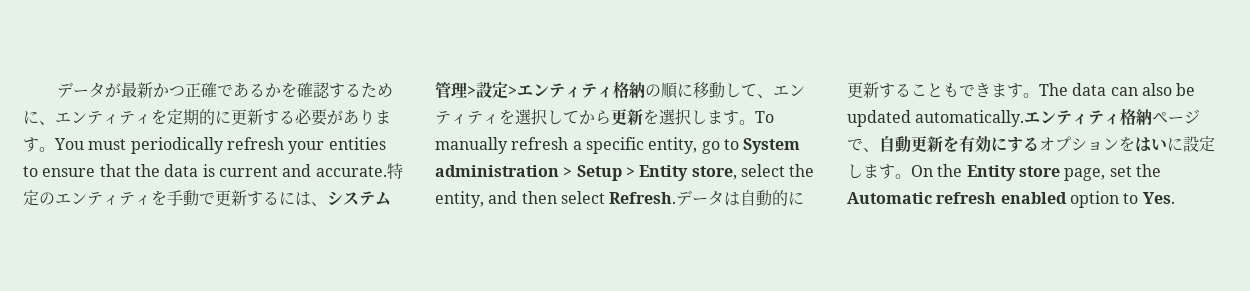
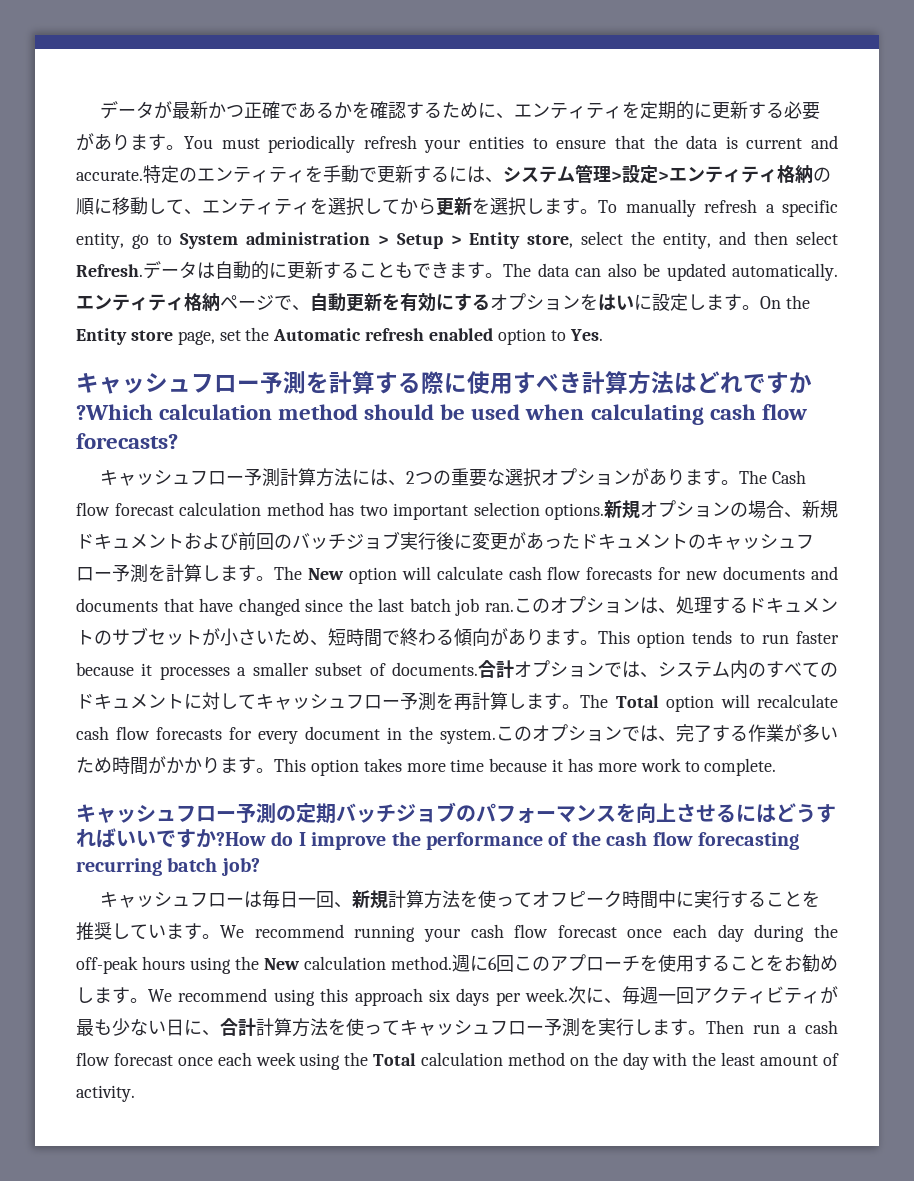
(1175, 198) none -> [76,371,812,394] [76,404,807,425] [76,433,178,449] [100,468,807,487] [76,500,838,520] [76,531,814,550] [76,564,838,584] [76,596,838,616] [76,627,840,648] [76,660,839,680] [76,692,838,712] [76,724,838,744] [76,756,777,776] [76,802,836,824] [76,828,799,850] [76,857,260,876] [100,890,821,909] [76,922,838,942] [76,954,838,974] [76,986,838,1006] [76,1018,838,1037] [76,1052,839,1070] [76,1085,135,1102] // キャッシュフロー予測を計算する際に使用すべき計算方法はどれですか?Which calculation method should be used when calculating cash flow forecasts? // キャッシュフロー予測計算方法には、2つの重要な選択オプションがあります。The Cash flow forecast calculation method has two important selection options.新規オプションの場合、新規ドキュメントおよび前回のバッチジョブ実行後に変更があったドキュメントのキャッシュフロー予測を計算します。The New option will calculate cash flow forecasts for new documents and documents that have changed since the last batch job ran.このオプションは、処理するドキュメントのサブセットが小さいため、短時間で終わる傾向があります。This option tends to run faster because it processes a smaller subset of documents.合計オプションでは、システム内のすべてのドキュメントに対してキャッシュフロー予測を再計算します。The Total option will recalculate cash flow forecasts for every document in the system.このオプションでは、完了する作業が多いため時間がかかります。This option takes more time because it has more work to complete. // キャッシュフロー予測の定期バッチジョブのパフォーマンスを向上させるにはどうすればいいですか?How do I improve the performance of the cash flow forecasting recurring batch job? // キャッシュフローは毎日一回、新規計算方法を使ってオフピーク時間中に実行することを推奨しています。We recommend running your cash flow forecast once each day during the off-peak hours using the New calculation method.週に6回このアプローチを使用することをお勧めします。We recommend using this approach six days per week.次に、毎週一回アクティビティが最も少ない日に、合計計算方法を使ってキャッシュフロー予測を実行します。Then run a cash flow forecast once each week using the Total calculation method on the day with the least amount of activity.

